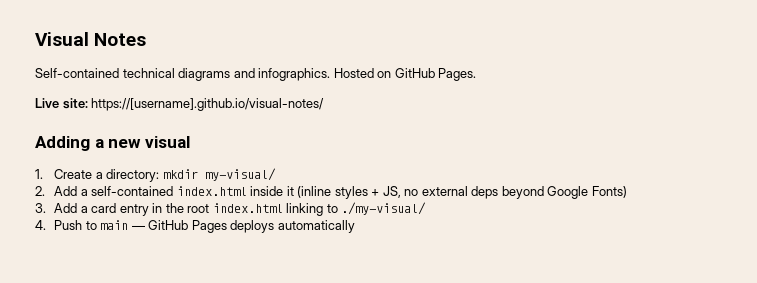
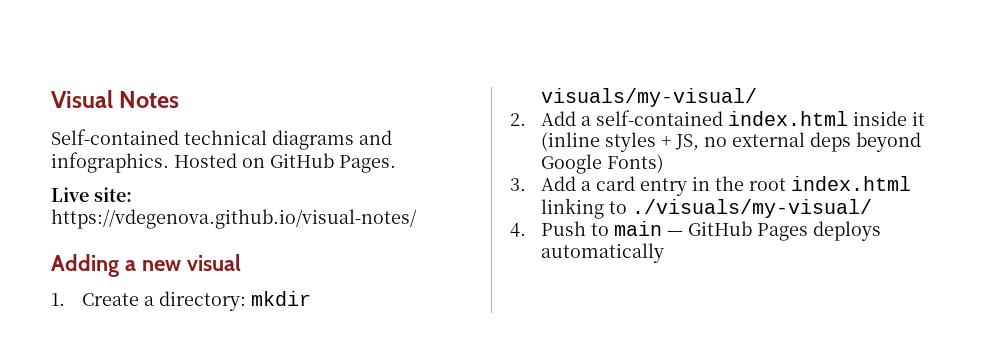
[91,98,325,111] https://[username].github.io/visual-notes/ -> [51,209,417,229] https://vdegenova.github.io/visual-notes/
[204,168,276,181] my-visual/ -> [541,88,758,107] visuals/my-visual/
[341,202,427,215] ./my-visual/ -> [632,199,873,218] ./visuals/my-visual/

